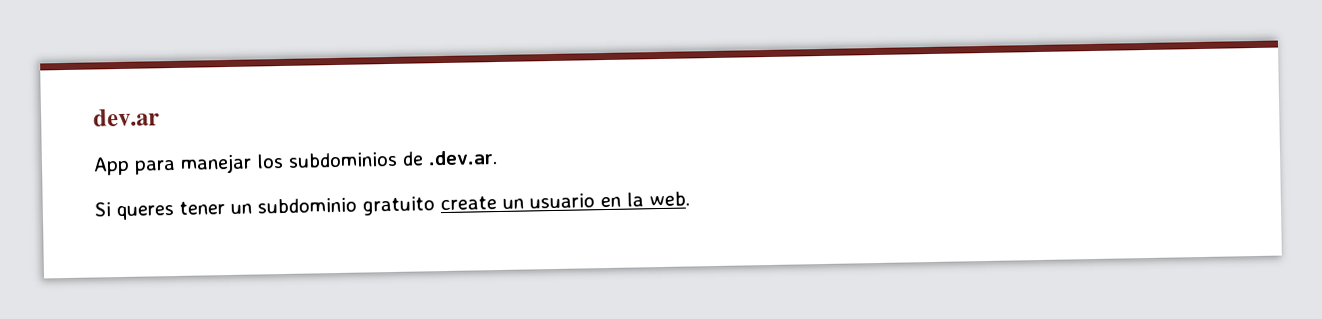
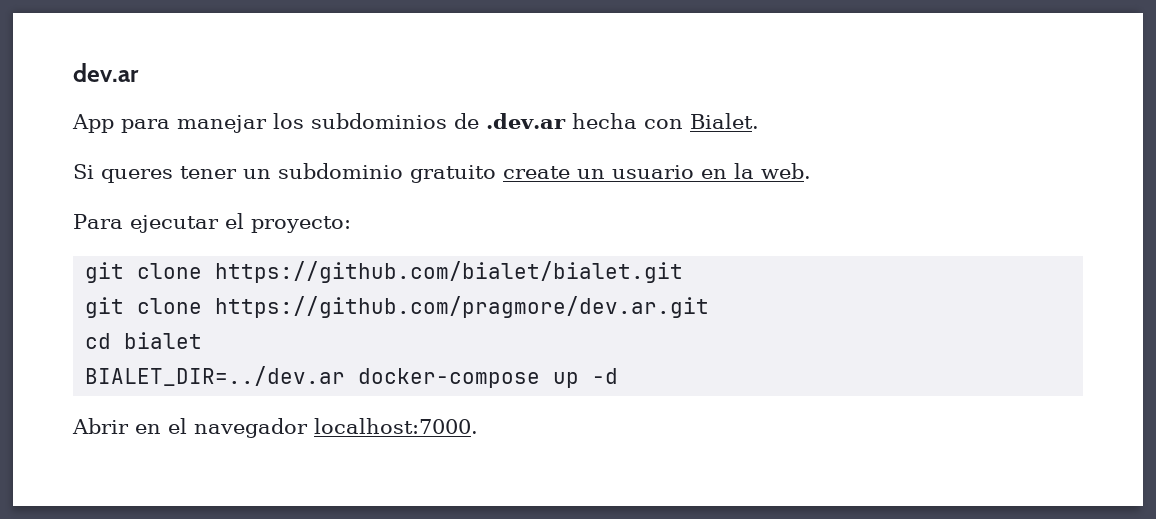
[428,150,498,166] .dev.ar. -> [486,113,759,129] .dev.ar hecha con Bialet.
(690, 199) none -> [73,213,351,233] [85,261,684,283] [85,296,710,318] [85,332,203,349] [85,366,619,388] [72,418,478,438] // Para ejecutar el proyecto: // git clone https://github.com/bialet/bialet.git // git clone https://github.com/pragmore/dev.ar.git // cd bialet // BIALET_DIR=../dev.ar docker-compose up -d // Abrir en el navegador localhost:7000.

